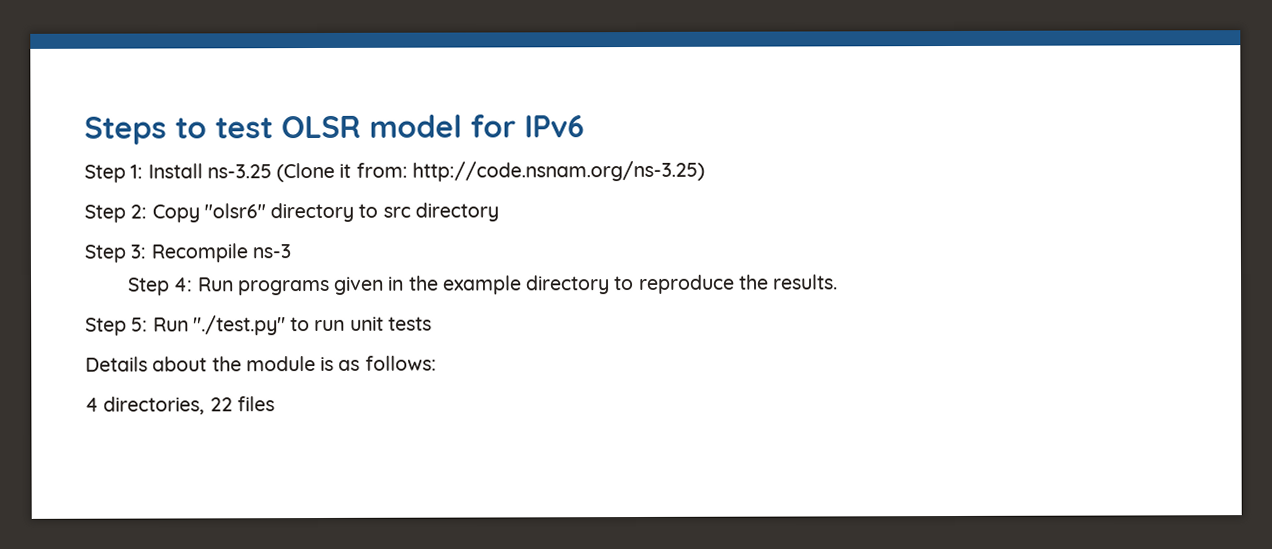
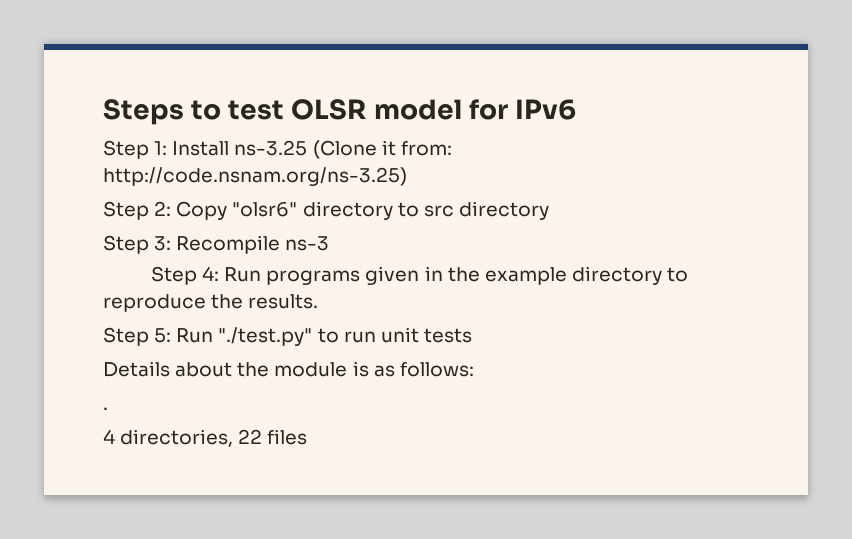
(437, 363) none -> [103,407,108,410] // .

